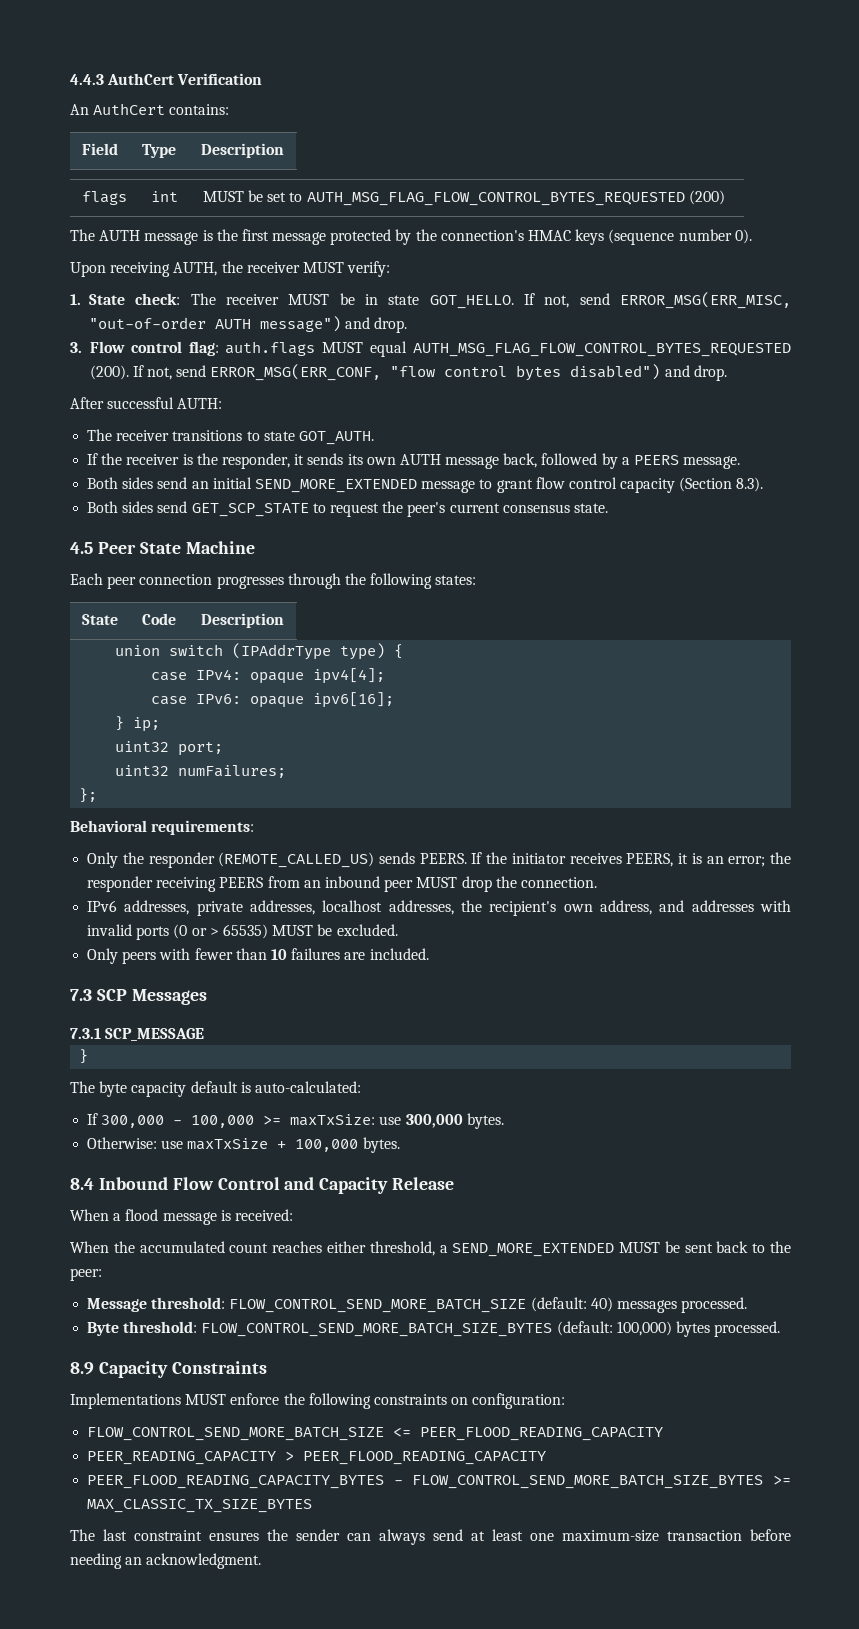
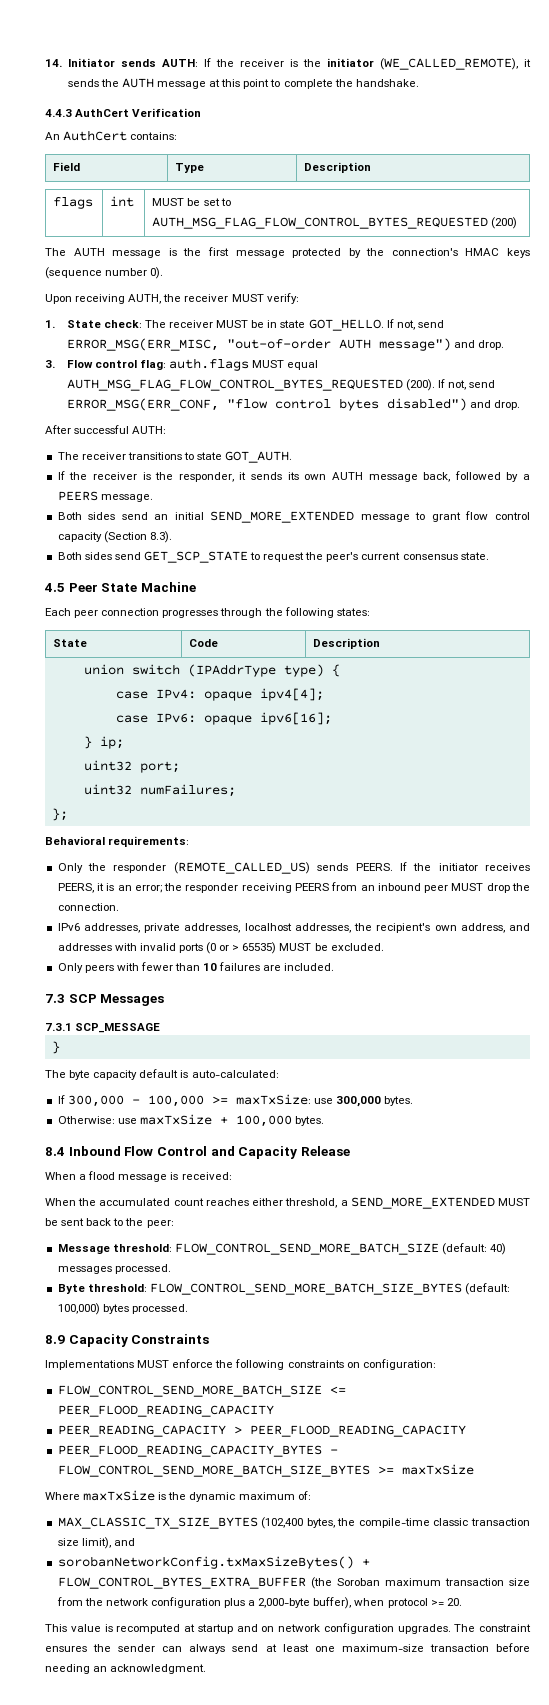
(70, 79) none -> [45,58,531,70] [67,78,419,89] 14. Initiator sends AUTH: If the receiver is the initiator (WE_CALLED_REMOTE), it sends the AUTH message at this point to complete the handshake. //
[87,1499,313,1513] [70,1529,127,1541] MAX_CLASSIC_TX_SIZE_BYTES // The last -> [401,1464,474,1475] [45,1490,311,1502] [57,1517,530,1529] [57,1537,135,1549] [57,1556,370,1569] [57,1577,530,1589] [56,1597,462,1609] [45,1623,476,1634] maxTxSize // Where maxTxSize is the dynamic maximum of: // MAX_CLASSIC_TX_SIZE_BYTES (102,400 bytes, the compile-time classic transaction size limit), and // sorobanNetworkConfig.txMaxSizeBytes() + FLOW_CONTROL_BYTES_EXTRA_BUFFER (the Soroban maximum transaction size from the network configuration plus a 2,000-byte buffer), when protocol >= 20. // This value is recomputed at startup and on network configuration upgrades. The

